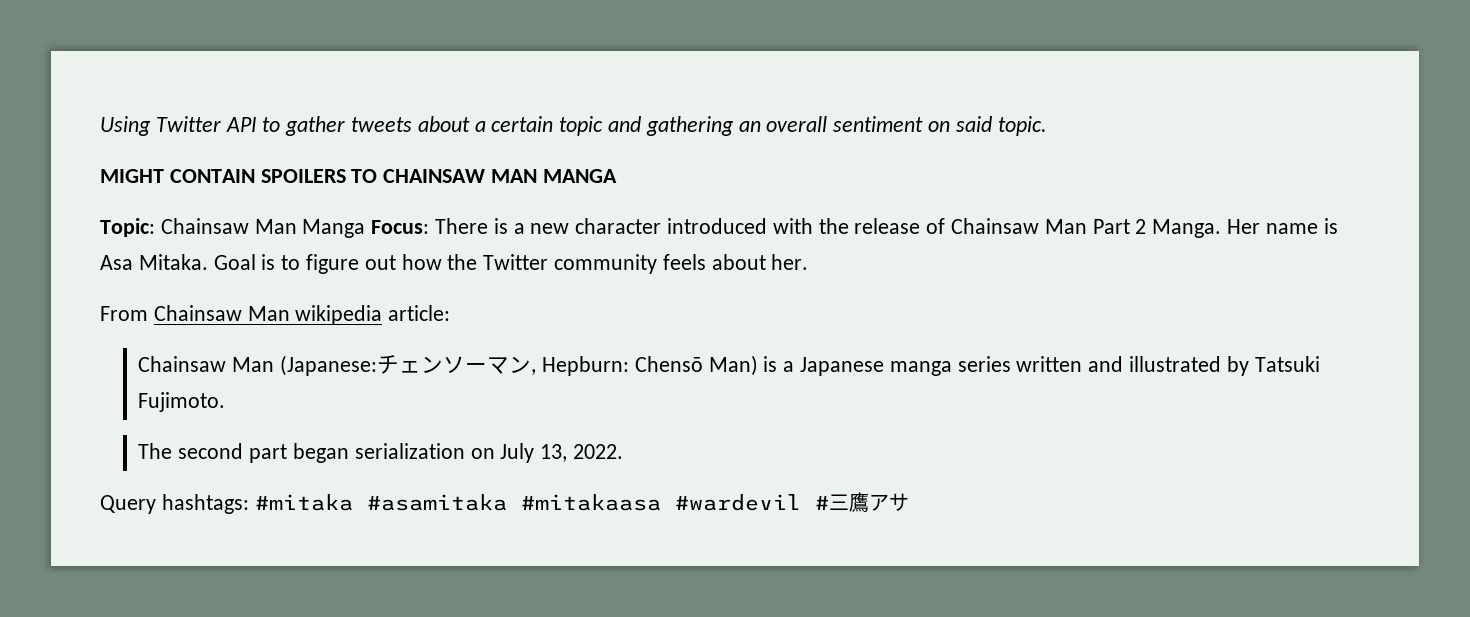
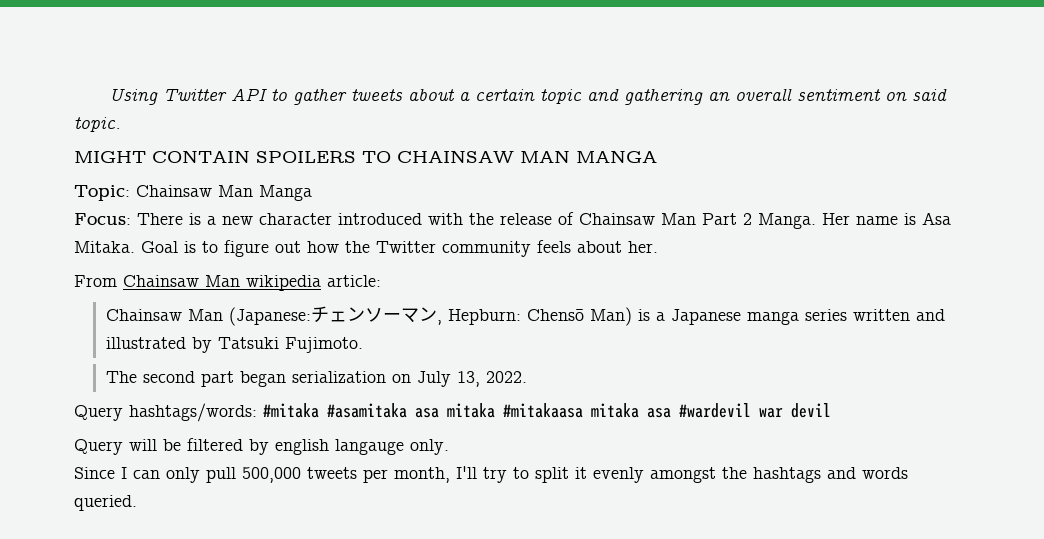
(366, 228) none -> (312, 193) //
[161,494,249,514] hashtags: -> [129,403,257,422] hashtags/words:
[520,492,909,512] #mitakaasa #wardevil #三鷹アサ -> [415,403,831,418] [74,438,449,455] [74,466,908,483] [74,495,137,511] asa mitaka #mitakaasa mitaka asa #wardevil war devil // Query will be filtered by english langauge only. // Since I can only pull 500,000 tweets per month, I'll try to split it evenly amongst the hashtags and words queried.

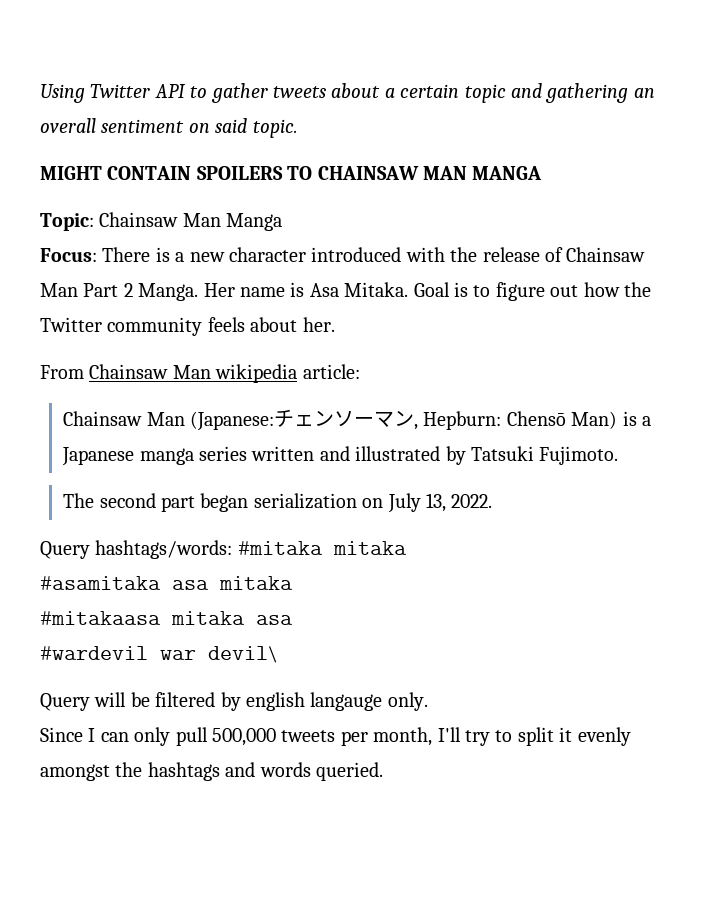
(319, 410) none -> [332,541,407,555] mitaka //
(495, 410) none -> (293, 583) //
(671, 413) none -> (293, 620) //
[791,403,831,418] devil -> [208,646,278,663] devil\

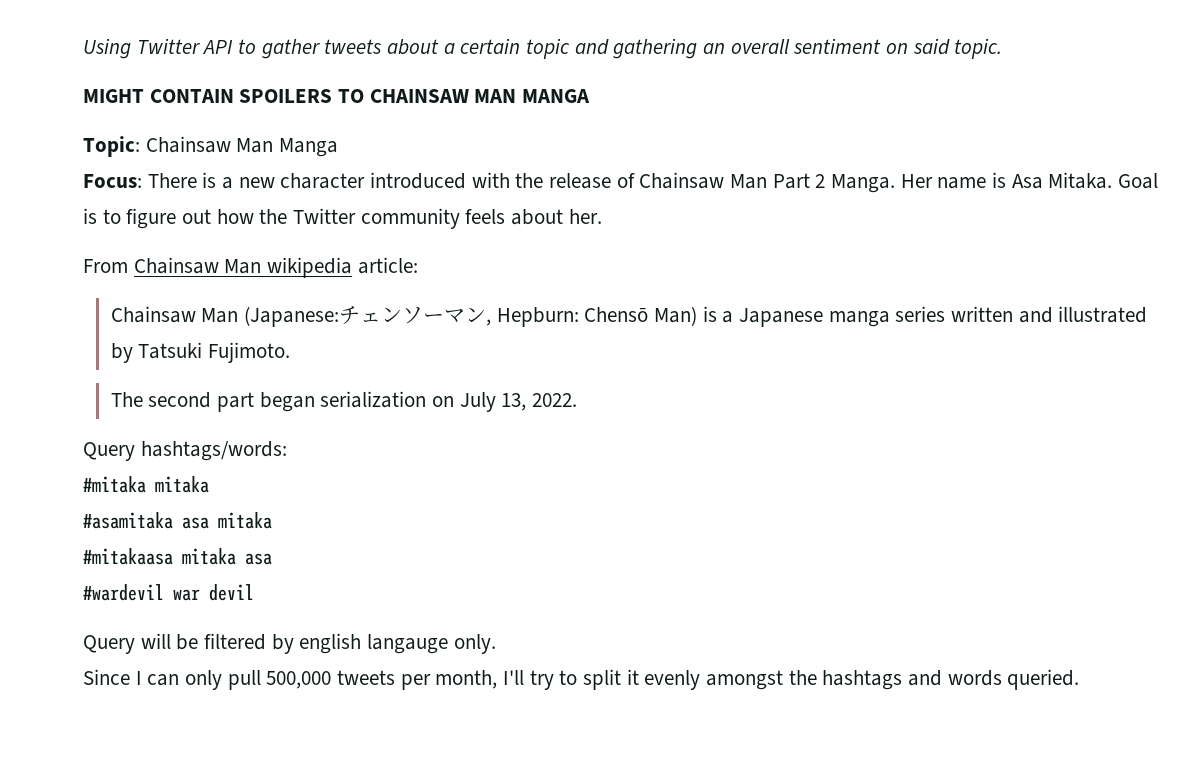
(233, 549) none -> (287, 451) //
[208,646,278,663] devil\ -> [209,584,254,601] devil

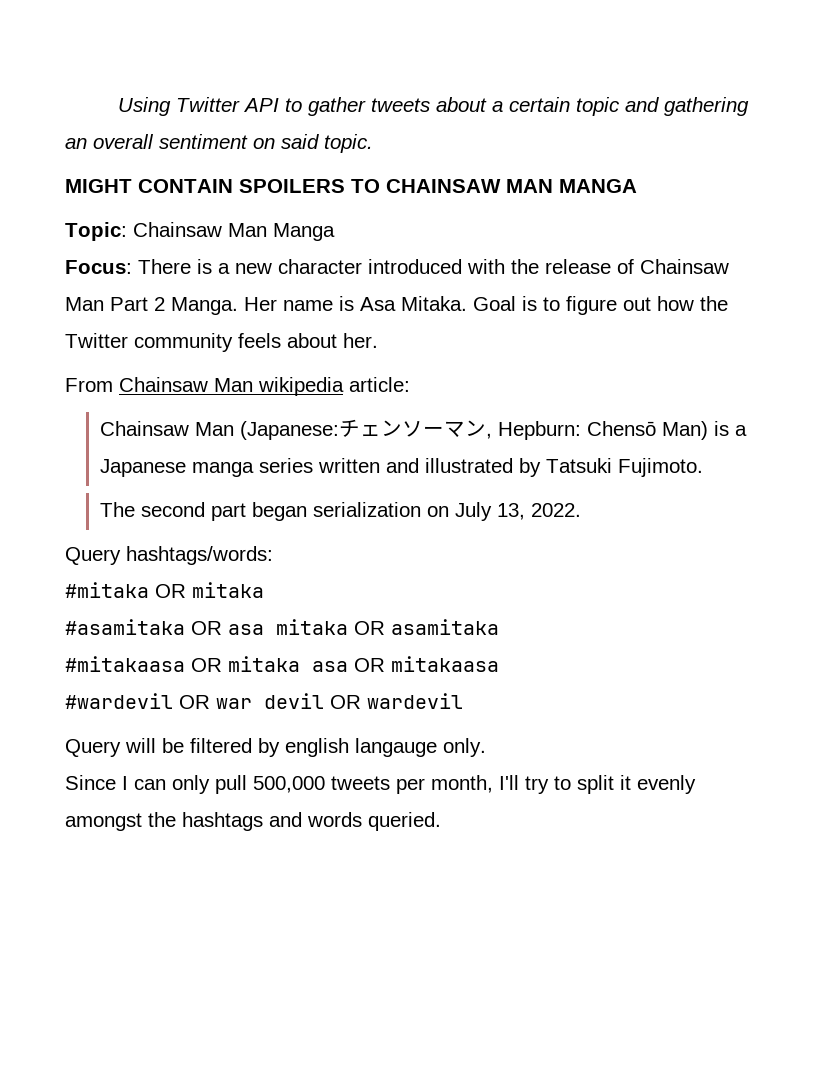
(146, 484) none -> [155,584,186,598] OR
(173, 520) none -> [191,621,222,635] OR
(272, 520) none -> [354,619,499,635] OR asamitaka
(173, 556) none -> [191,658,222,672] OR
(272, 559) none -> [354,656,499,672] OR mitakaasa
(164, 592) none -> [179,695,210,709] OR
(254, 592) none -> [330,693,463,709] OR wardevil

